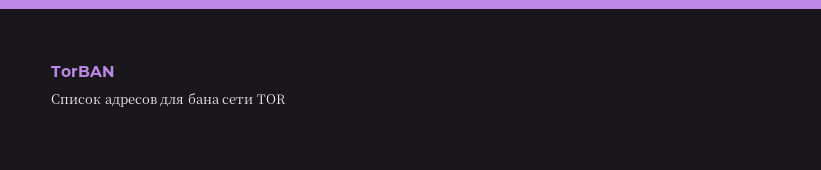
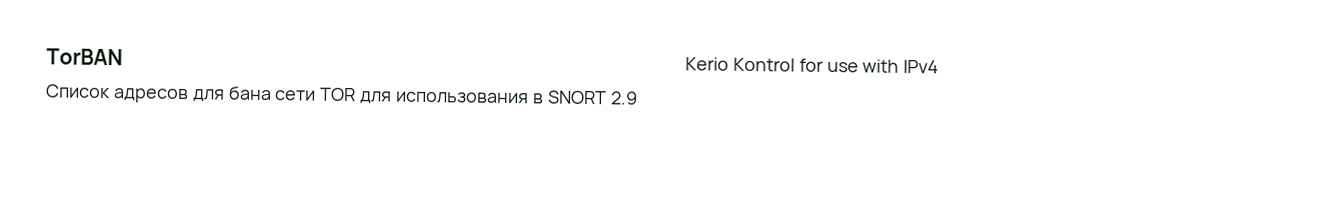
(286, 99) none -> [359,90,638,105] [685,57,940,74] для использования в SNORT 2.9 Kerio Kontrol for use with IPv4

